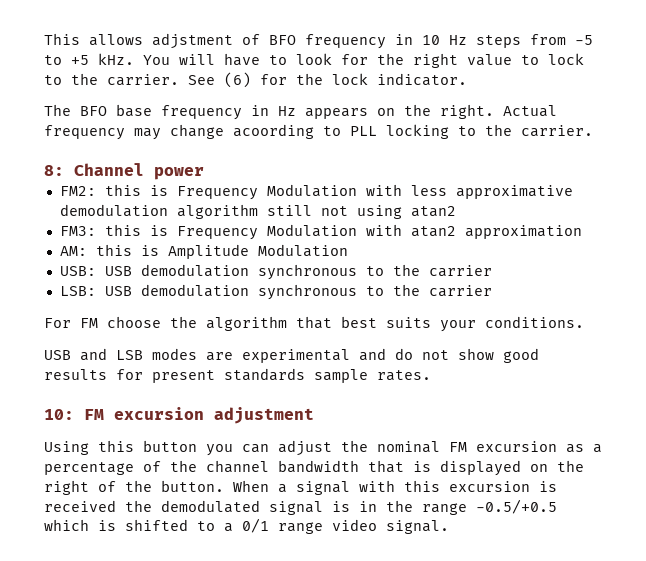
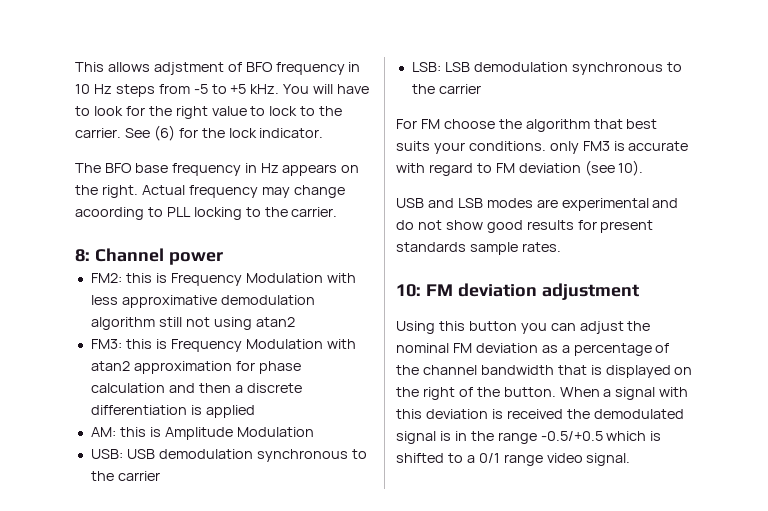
(582, 232) none -> [235,361,301,374] [90,383,302,393] [90,405,255,418] for phase calculation and then a discrete differentiation is applied
[104,286,132,296] USB -> [444,62,470,72] LSB
(584, 322) none -> [549,141,689,154] [396,160,644,176] only FM3 is accurate with regard to FM deviation (see 10).
[114,407,204,420] excursion -> [457,283,537,297] deviation
[476,441,557,452] excursion -> [475,343,538,353] deviation
[449,481,530,492] excursion -> [425,409,488,419] deviation

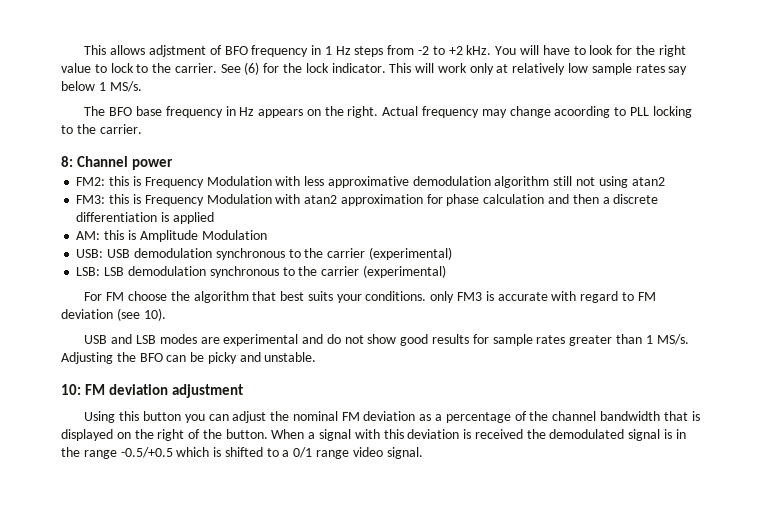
[75,84,90,94] 10 -> [324,46,332,55] 1
[193,84,247,94] -5 to +5 -> [418,46,463,55] -2 to +2
(324, 133) none -> [389,63,688,75] [61,81,142,92] This will work only at relatively low sample rates say below 1 MS/s.
(160, 476) none -> [368,247,452,260] (experimental)
(481, 89) none -> [362,265,446,278] (experimental)
[600,220,654,233] [396,242,561,255] present standards sample rates. -> [492,334,689,346] [61,352,317,364] sample rates greater than 1 MS/s. Adjusting the BFO can be picky and unstable.

